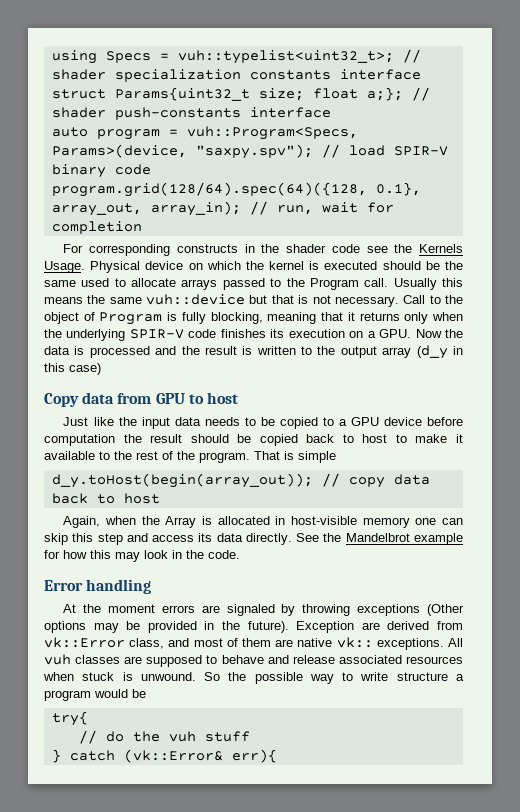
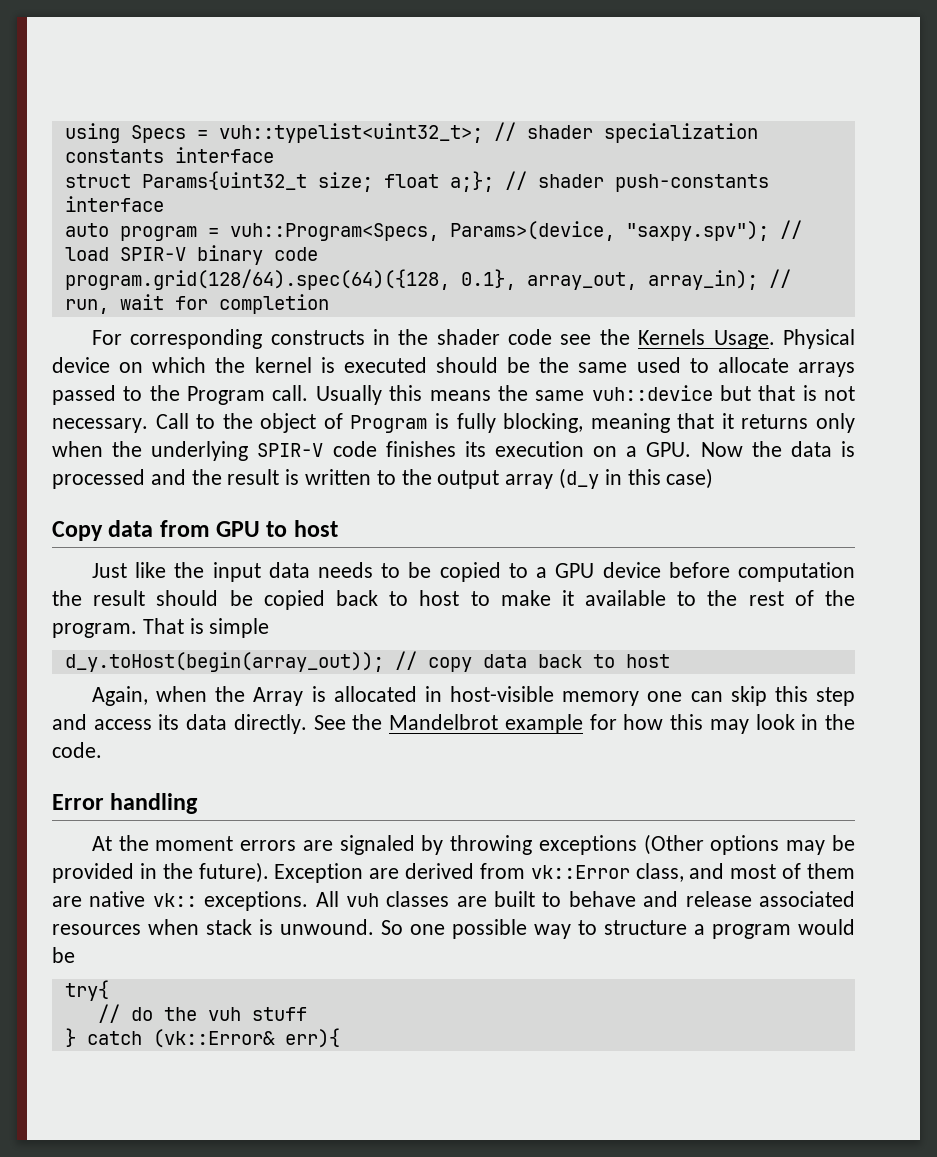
[146,655,203,667] supposed -> [494,891,536,907] built
[82,672,115,681] stuck -> [206,919,252,935] stack
[228,672,247,681] the -> [410,924,445,935] one
[360,672,389,681] write -> (597, 927) none

